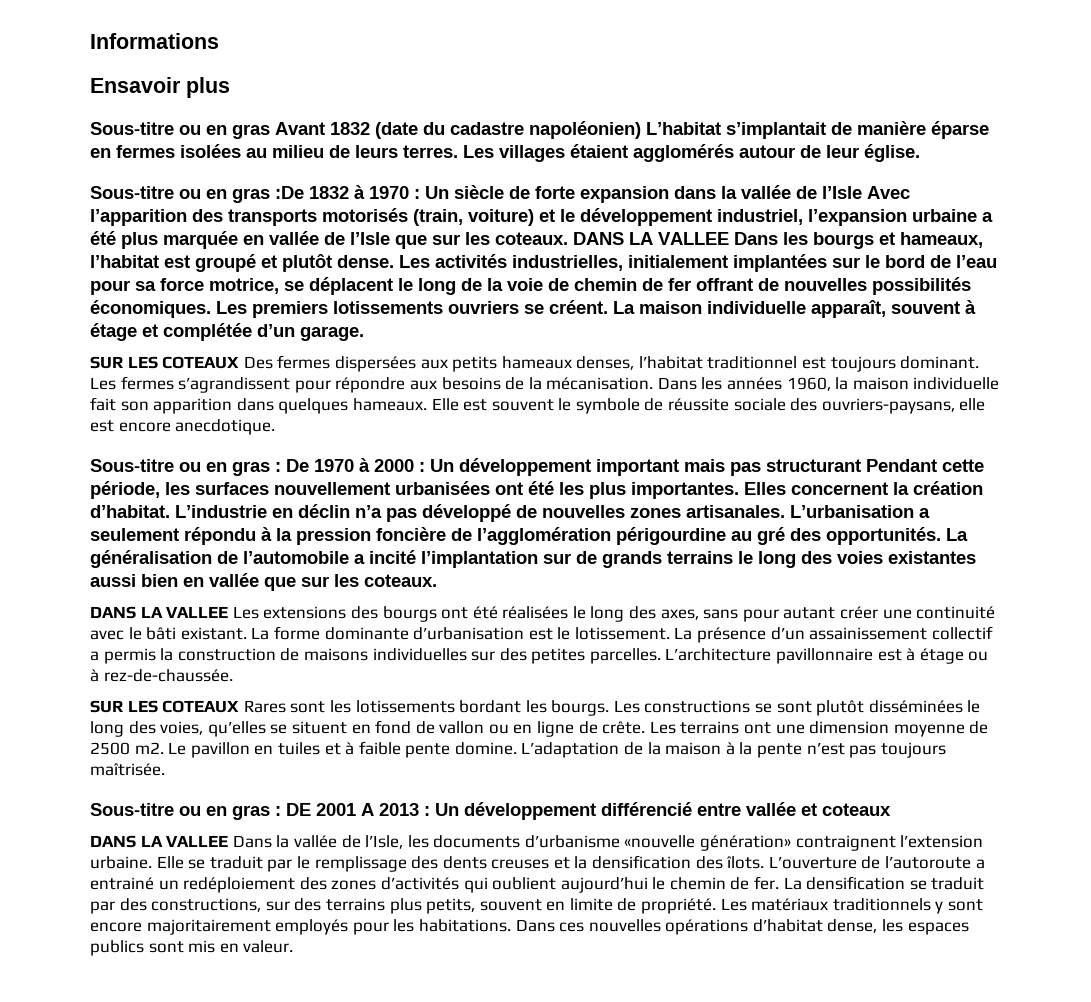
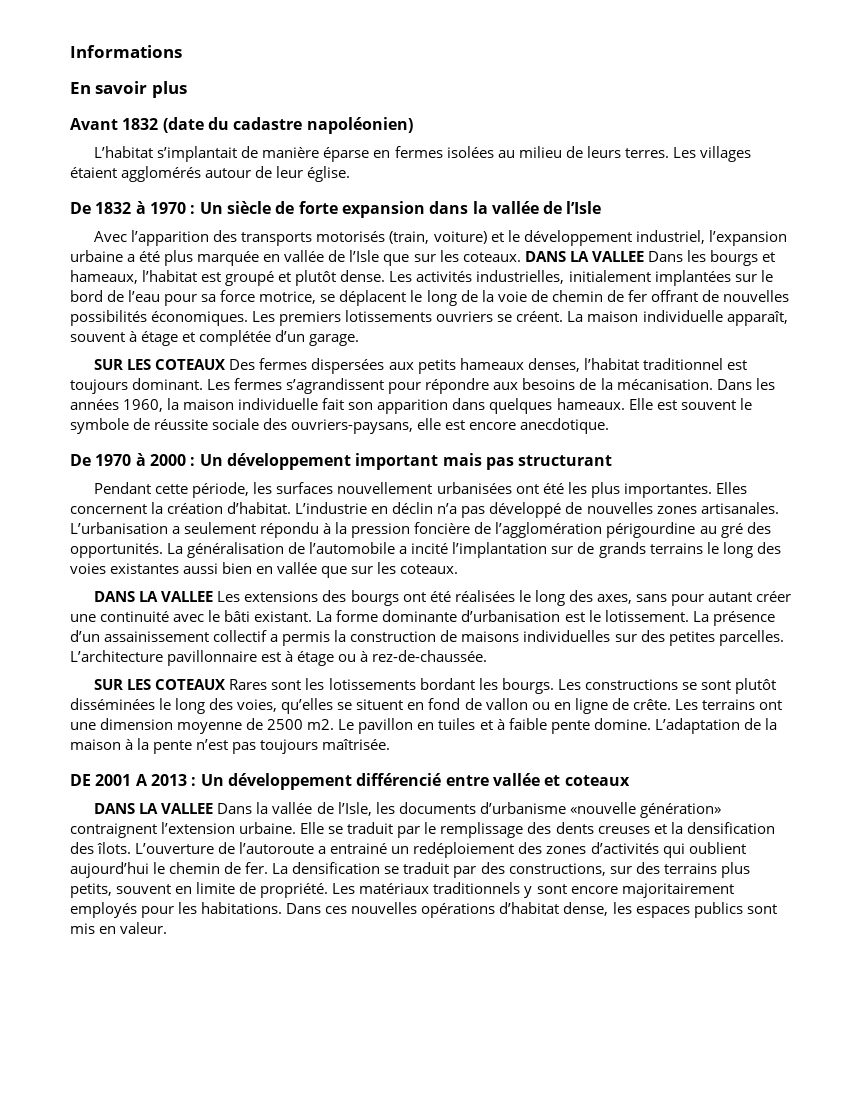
[90,77,181,93] Ensavoir -> [70,81,148,94] En savoir
[90,122,270,139] Sous-titre ou en gras -> (187, 89) none
(641, 130) none -> (413, 125) //
[90,186,304,203] Sous-titre ou en gras :De -> [70,202,91,214] De
(862, 192) none -> (602, 207) //
[90,459,281,476] Sous-titre ou en gras : -> (610, 426) none
(861, 465) none -> (613, 460) //
[90,803,281,820] Sous-titre ou en gras : -> (391, 744) none

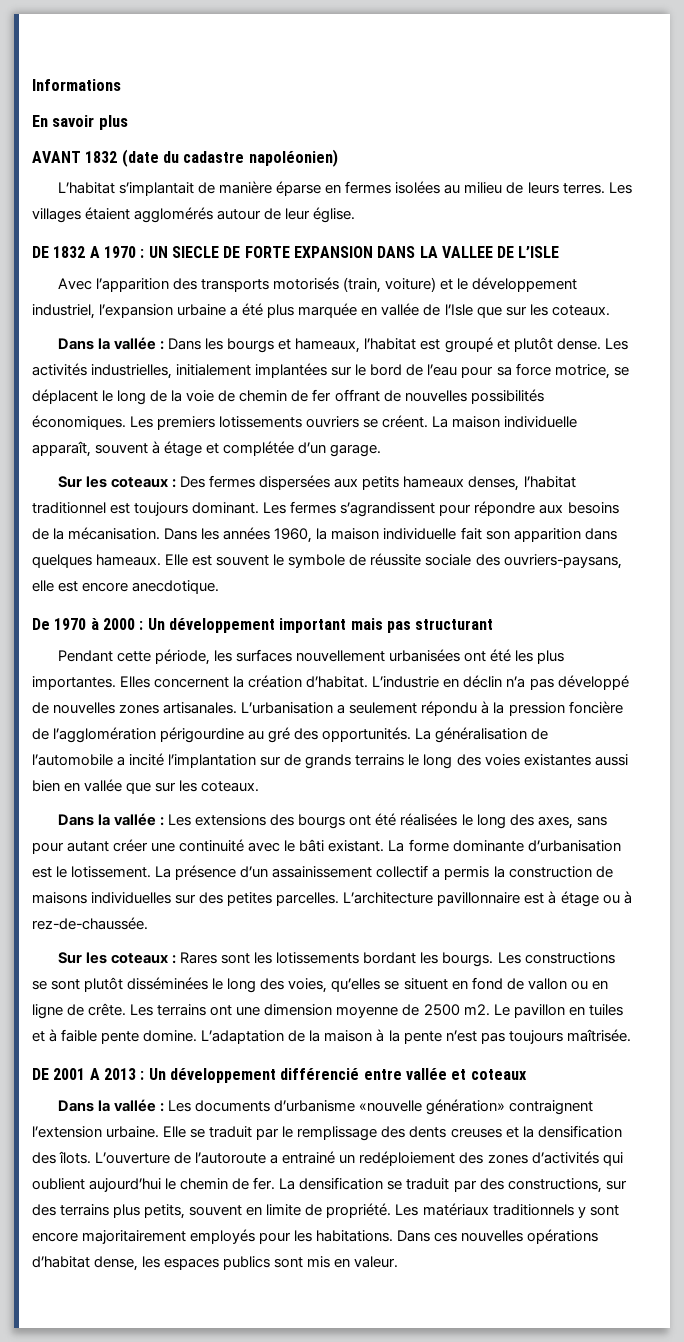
[70,118,118,130] Avant -> [32,151,81,163] AVANT
[70,201,602,218] De 1832 à 1970 : Un siècle de forte expansion dans la vallée de l’Isle -> [32,246,560,258] DE 1832 A 1970 : UN SIECLE DE FORTE EXPANSION DANS LA VALLEE DE L’ISLE
[524,251,644,262] DANS LA VALLEE -> [57,337,165,350] // Dans la vallée :
[94,359,226,370] SUR LES COTEAUX -> [57,476,177,488] Sur les coteaux :
[94,591,214,602] DANS LA VALLEE -> [57,813,165,826] Dans la vallée :
[94,679,226,690] SUR LES COTEAUX -> [57,952,177,964] Sur les coteaux :
[94,802,395,816] DANS LA VALLEE Dans la vallée de l’Isle, les -> [57,1099,192,1112] Dans la vallée : Les

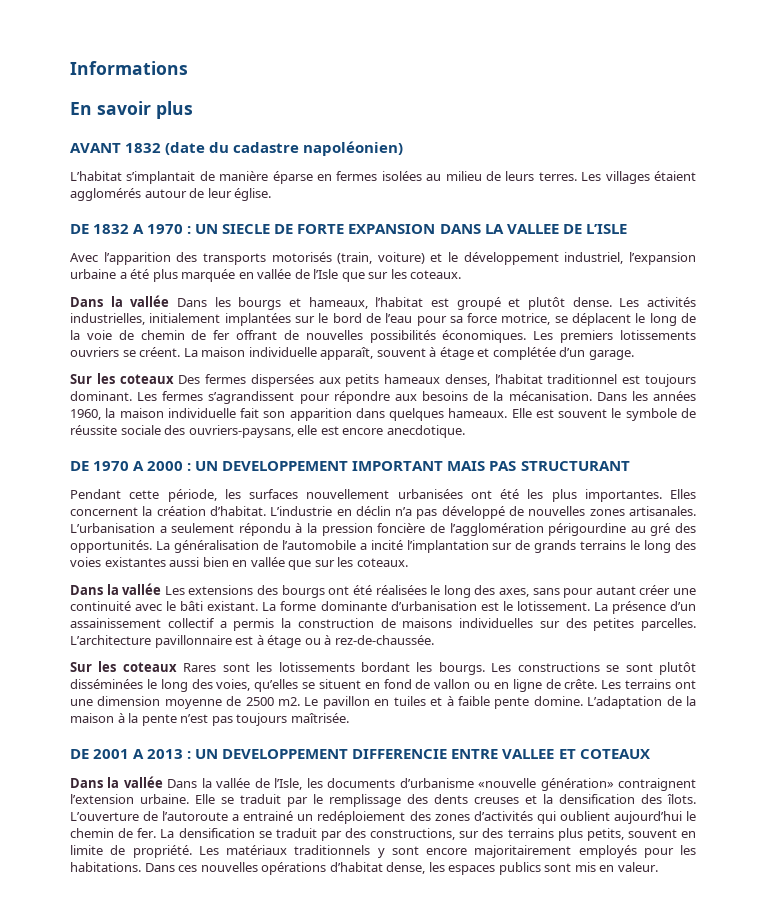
[160,341,165,350] : -> (170, 301) none
[172,479,177,488] : -> (174, 379) none
[32,618,494,633] De 1970 à 2000 : Un développement important mais pas structurant -> [70,461,630,471] DE 1970 A 2000 : UN DEVELOPPEMENT IMPORTANT MAIS PAS STRUCTURANT
[160,817,165,826] : -> (162, 589) none
[172,955,177,964] : -> (177, 667) none
[148,1068,527,1083] [57,1099,192,1112] Un développement différencié entre vallée et coteaux // Dans la vallée : Les -> [195,749,650,759] [70,776,323,790] UN DEVELOPPEMENT DIFFERENCIE ENTRE VALLEE ET COTEAUX // Dans la vallée Dans la vallée de l’Isle, les

